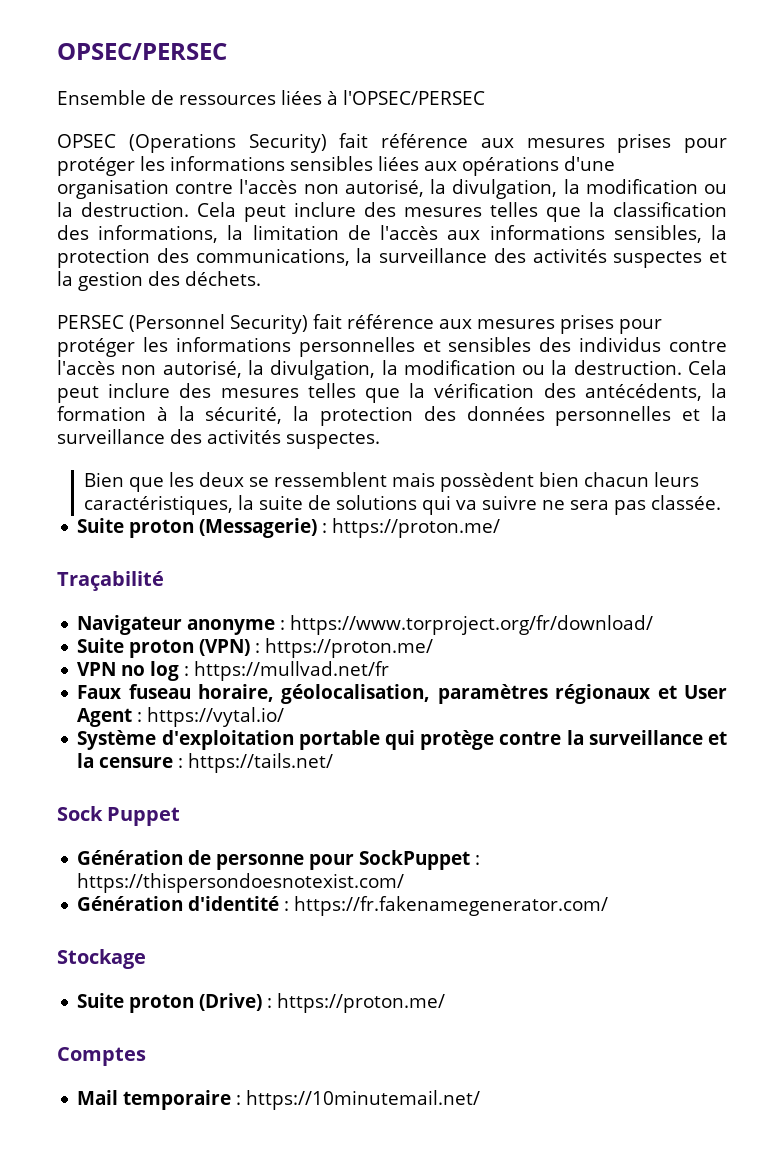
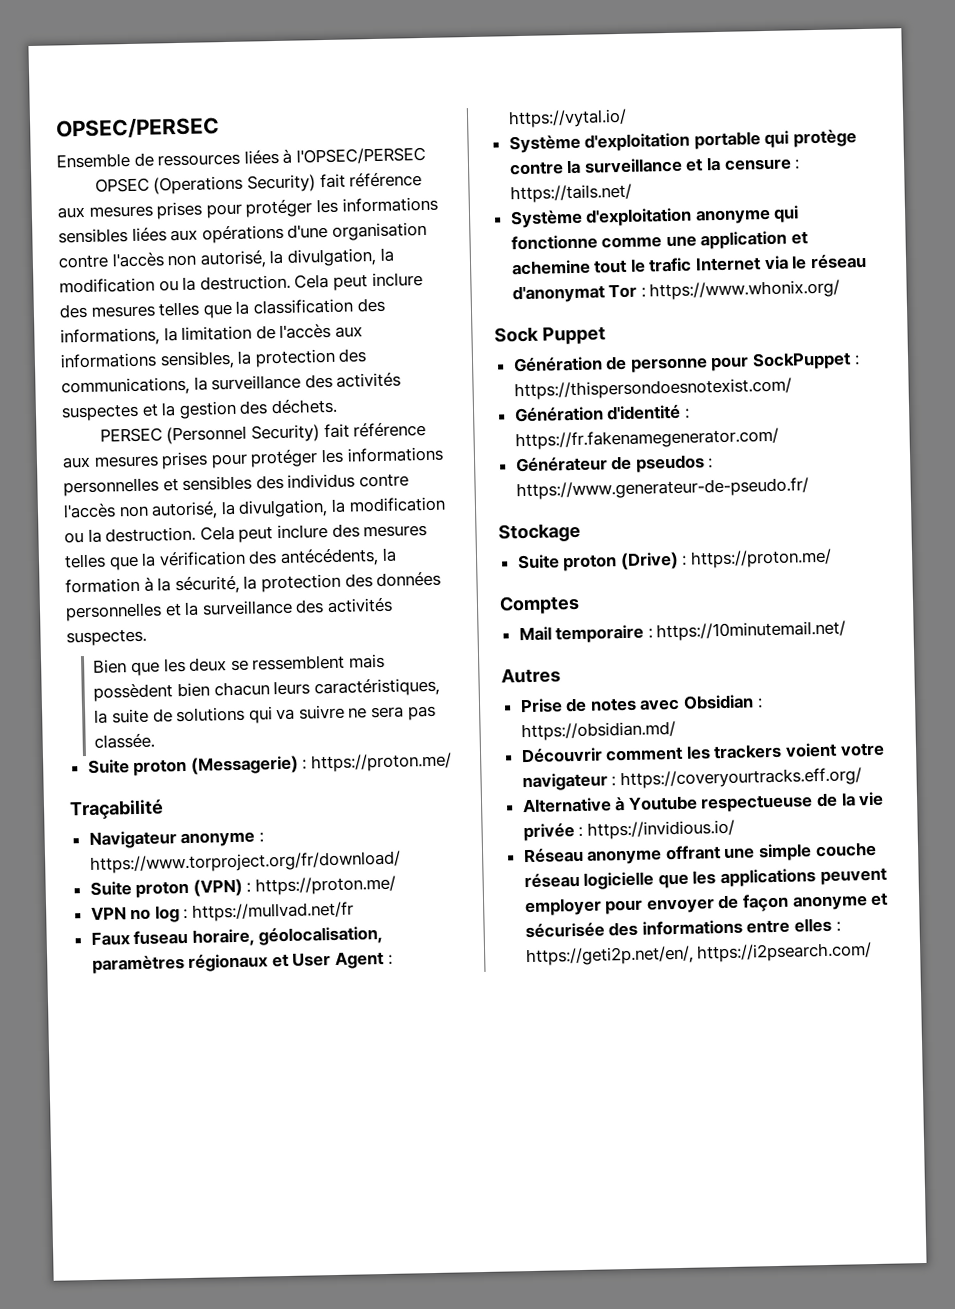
(334, 763) none -> [509,205,800,229] [510,230,809,251] [510,253,867,276] [511,279,841,304] // Système d'exploitation anonyme qui fonctionne comme une application et achemine tout le trafic Internet via le réseau d'anonymat Tor : https://www.whonix.org/
(609, 906) none -> [514,454,714,473] [515,477,809,501] // Générateur de pseudos : https://www.generateur-de-pseudo.fr/
(481, 1100) none -> [501,667,561,684] [519,694,763,714] [520,720,676,742] [520,742,885,764] [521,767,862,792] [521,791,885,814] [522,819,735,842] [522,841,877,865] [523,867,887,890] [524,892,889,917] [524,917,841,939] [525,942,873,967] // Autres // Prise de notes avec Obsidian : https://obsidian.md/ // Découvrir comment les trackers voient votre navigateur : https://coveryourtracks.eff.org/ // Alternative à Youtube respectueuse de la vie privée : https://invidious.io/ // Réseau anonyme offrant une simple couche réseau logicielle que les applications peuvent employer pour envoyer de façon anonyme et sécurisée des informations entre elles : https://geti2p.net/en/, https://i2psearch.com/

